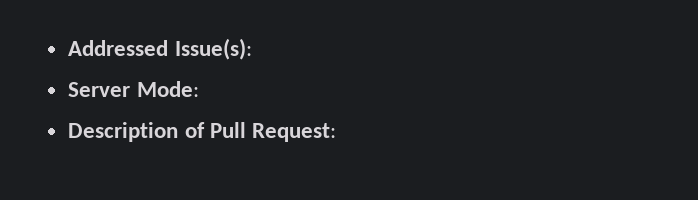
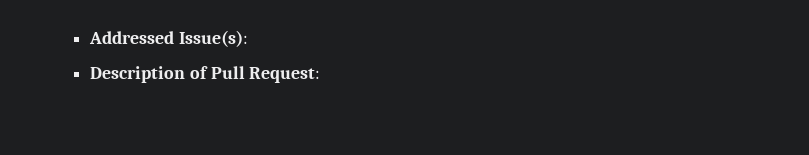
[68,81,199,97] // Server Mode: -> (248, 38) none

